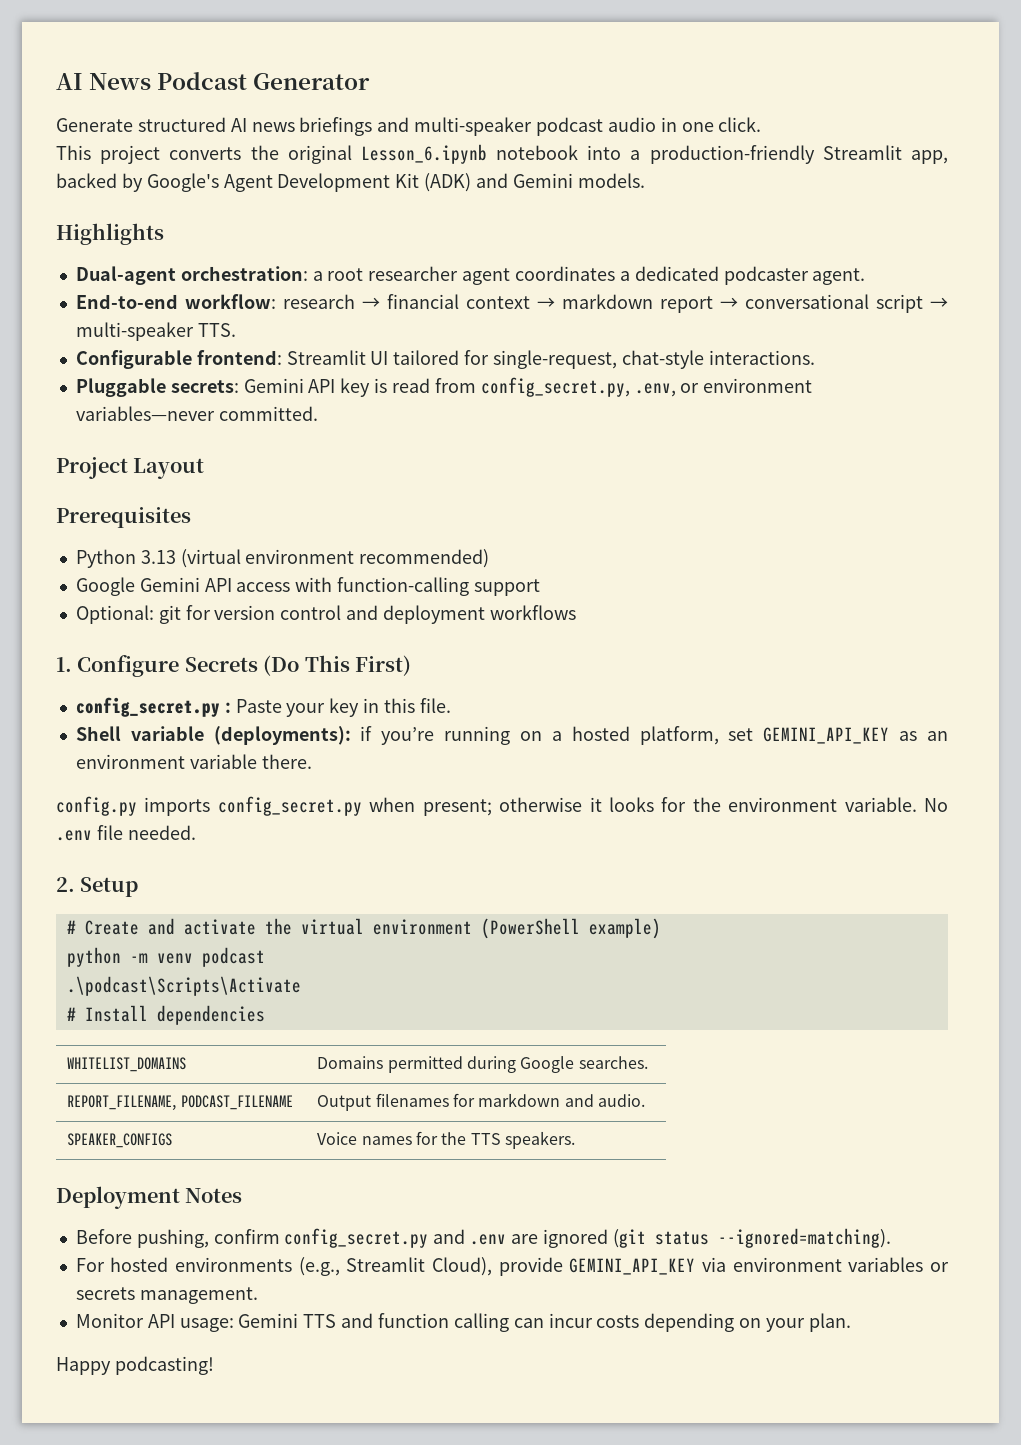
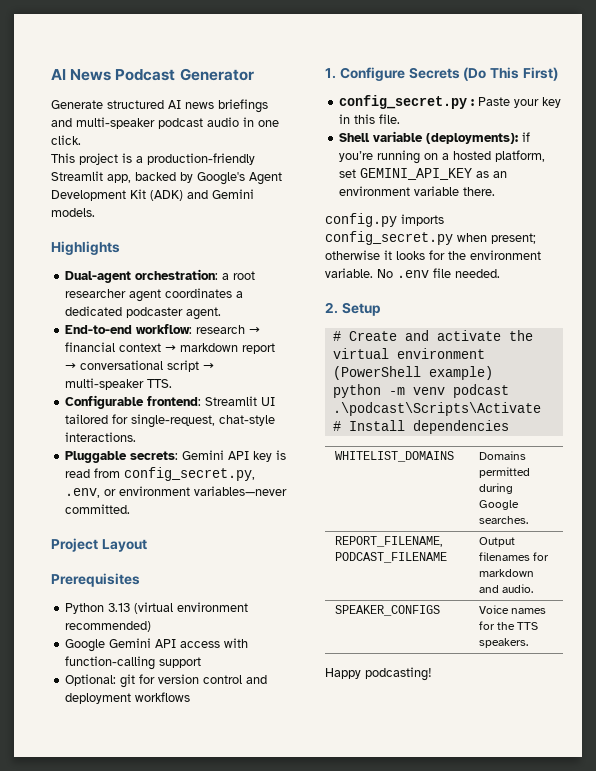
[169,144,622,164] converts the original Lesson_6.ipynb notebook into -> [122,153,132,163] is
[56,1186,243,1209] [75,1228,891,1248] [75,1257,949,1276] [75,1287,258,1304] [75,1313,851,1332] // Deployment Notes // Before pushing, confirm config_secret.py and .env are ignored (git status --ignored=matching). // For hosted environments (e.g., Streamlit Cloud), provide GEMINI_API_KEY via environment variables or secrets management. // Monitor API usage: Gemini TTS and function calling can incur costs depending on your plan. -> (528, 643) none

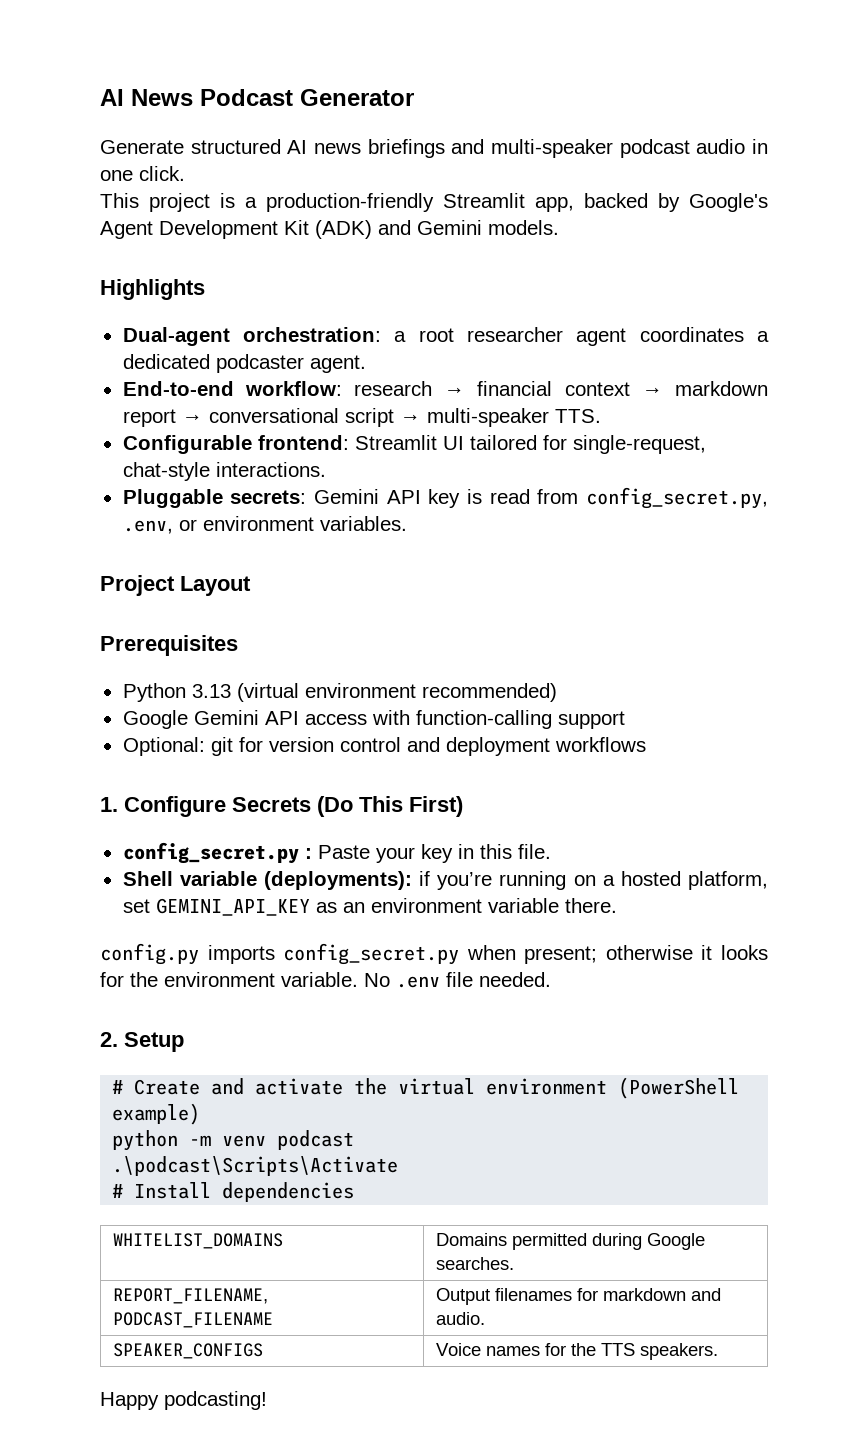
[194,486,288,496] [65,504,131,514] variables—never committed. -> [319,516,407,531] variables.

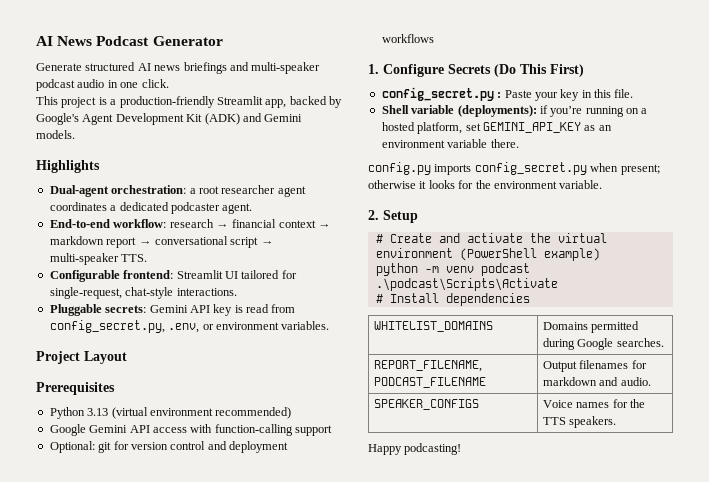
[364,972,551,988] No .env file needed. -> (603, 184) none

